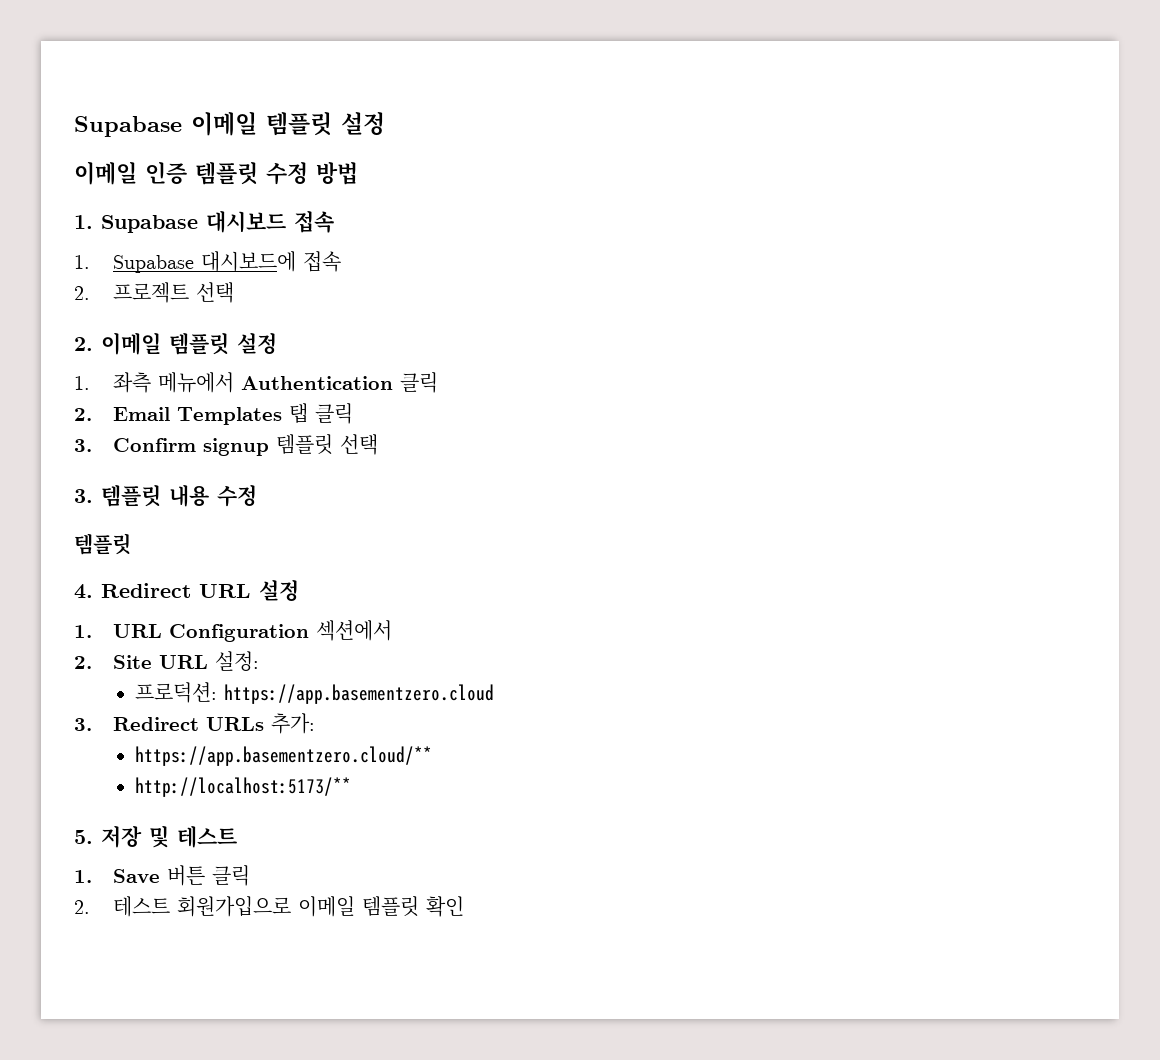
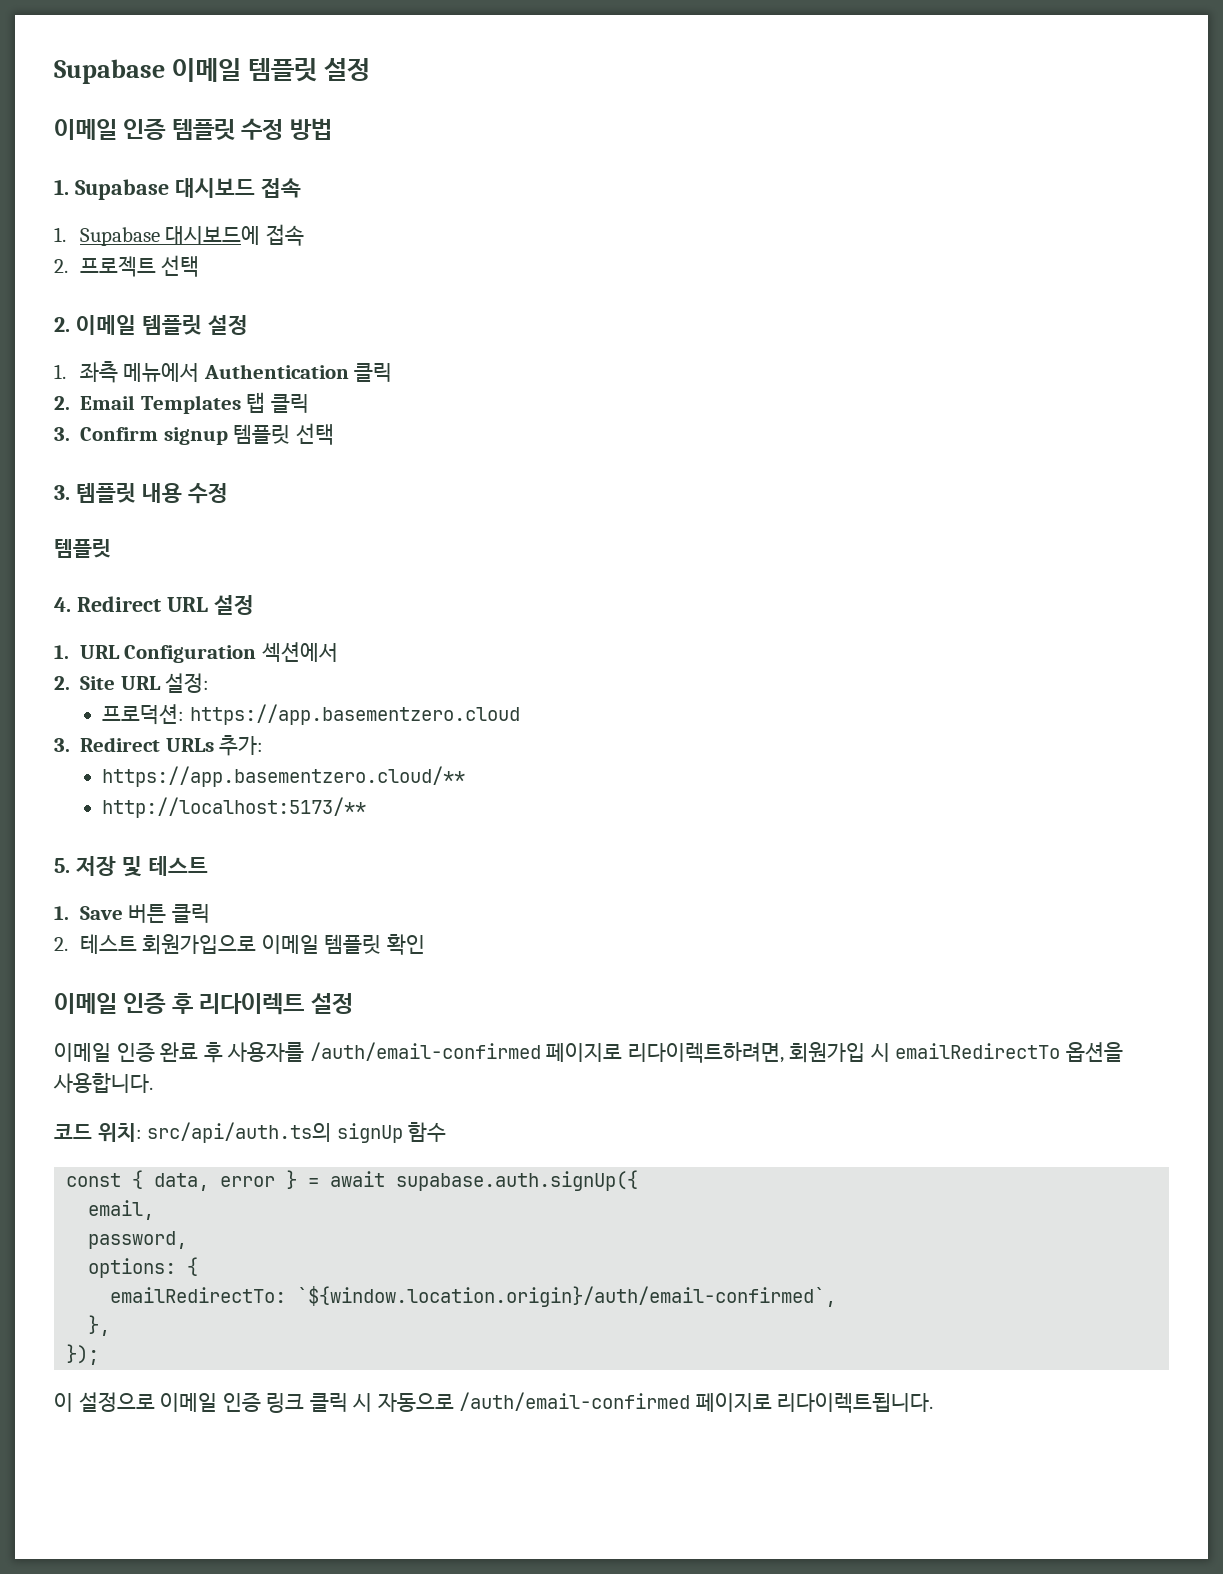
(464, 906) none -> [54,992,353,1015] [54,1042,1123,1063] [53,1072,153,1093] [54,1122,447,1143] [66,1170,639,1191] [88,1200,155,1220] [88,1231,188,1249] [88,1257,199,1278] [110,1286,837,1307] [88,1315,111,1336] [66,1344,100,1365] [54,1392,934,1413] // 이메일 인증 후 리다이렉트 설정 // 이메일 인증 완료 후 사용자를 /auth/email-confirmed 페이지로 리다이렉트하려면, 회원가입 시 emailRedirectTo 옵션을 사용합니다. // 코드 위치: src/api/auth.ts의 signUp 함수 // const { data, error } = await supabase.auth.signUp({ // email, // password, // options: { // emailRedirectTo: `${window.location.origin}/auth/email-confirmed`, // }, // }); // 이 설정으로 이메일 인증 링크 클릭 시 자동으로 /auth/email-confirmed 페이지로 리다이렉트됩니다.

